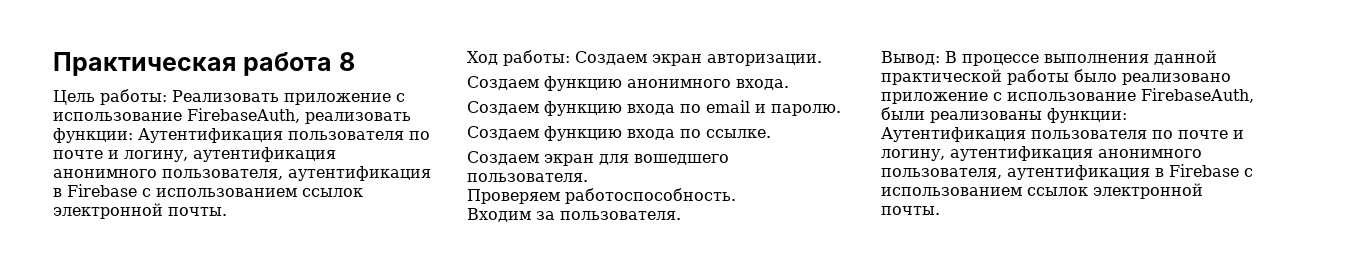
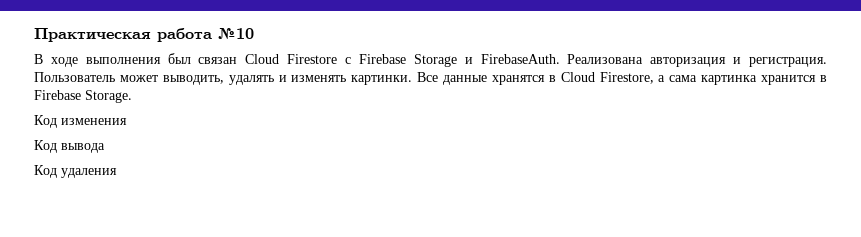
[338,52,355,71] [53,89,405,105] [53,108,411,124] [53,128,430,143] [53,147,336,162] [53,166,431,181] [53,184,363,197] [53,203,227,219] [467,50,822,66] [467,76,789,91] [467,100,841,116] [467,126,771,141] [467,151,729,166] [467,173,588,182] [467,188,736,204] [467,208,681,222] [881,50,1217,66] [881,69,1231,85] [881,88,1254,104] [881,107,1127,123] [881,127,1244,142] [881,146,1202,161] [881,164,1253,180] [881,183,1203,199] [881,206,940,215] 8 // Цель работы: Реализовать приложение с использование FirebaseAuth, реализовать функции: Аутентификация пользователя по почте и логину, аутентификация анонимного пользователя, аутентификация в Firebase с использованием ссылок электронной почты. // Ход работы: Создаем экран авторизации. // Создаем функцию анонимного входа. // Создаем функцию входа по email и паролю. // Создаем функцию входа по ссылке. // Создаем экран для вошедшего пользователя. // Проверяем работоспособность. // Входим за пользователя. // Вывод: В процессе выполнения данной практической работы было реализовано приложение с использование FirebaseAuth, были реализованы функции: Аутентификация пользователя по почте и логину, аутентификация анонимного пользователя, аутентификация в Firebase с использованием ссылок электронной почты. -> [218,28,254,39] [34,53,828,67] [34,72,827,85] [34,90,132,103] [34,115,127,128] [34,140,105,153] [34,165,117,178] №10 // В ходе выполнения был связан Cloud Firestore с Firebase Storage и FirebaseAuth. Реализована авторизация и регистрация. Пользователь может выводить, удалять и изменять картинки. Все данные хранятся в Cloud Firestore, а сама картинка хранится в Firebase Storage. // Код изменения // Код вывода // Код удаления

